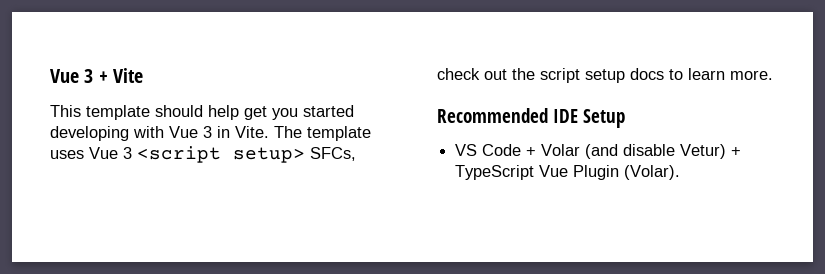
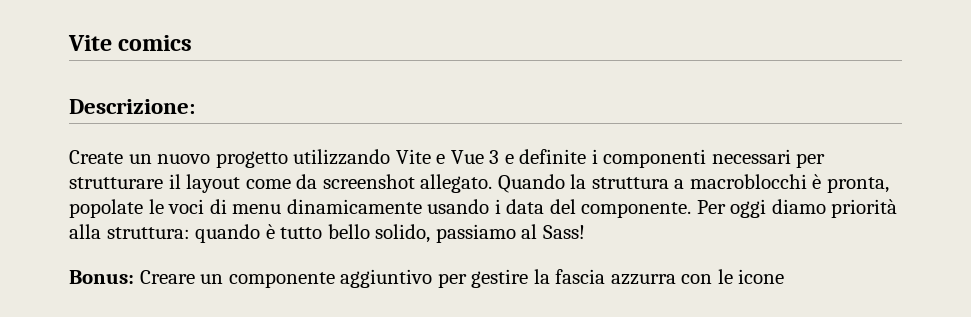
[50,68,144,83] [50,105,354,120] [50,126,371,141] [50,146,356,163] [437,68,773,83] [437,108,625,128] [455,144,742,159] [455,165,681,180] Vue 3 + Vite // This template should help get you started developing with Vue 3 in Vite. The template uses Vue 3 <script setup> SFCs, check out the script setup docs to learn more. // Recommended IDE Setup // VS Code + Volar (and disable Vetur) + TypeScript Vue Plugin (Volar). -> [68,35,193,51] [69,99,195,114] [69,149,826,168] [69,174,889,193] [69,199,898,218] [69,224,585,243] [69,269,785,288] Vite comics // Descrizione: // Create un nuovo progetto utilizzando Vite e Vue 3 e definite i componenti necessari per strutturare il layout come da screenshot allegato. Quando la struttura a macroblocchi è pronta, popolate le voci di menu dinamicamente usando i data del componente. Per oggi diamo priorità alla struttura: quando è tutto bello solido, passiamo al Sass! // Bonus: Creare un componente aggiuntivo per gestire la fascia azzurra con le icone

